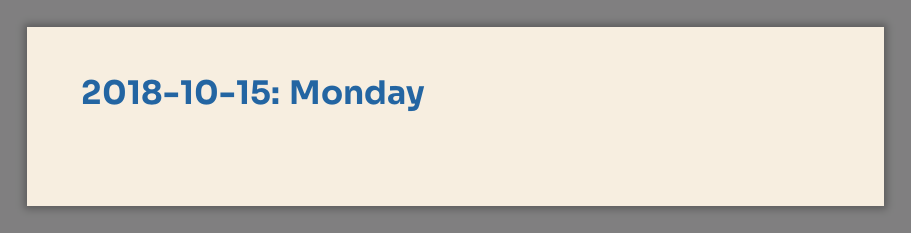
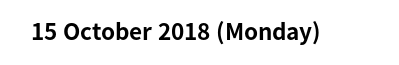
[81,79,425,112] 2018-10-15: Monday -> [31,21,322,45] 15 October 2018 (Monday)

